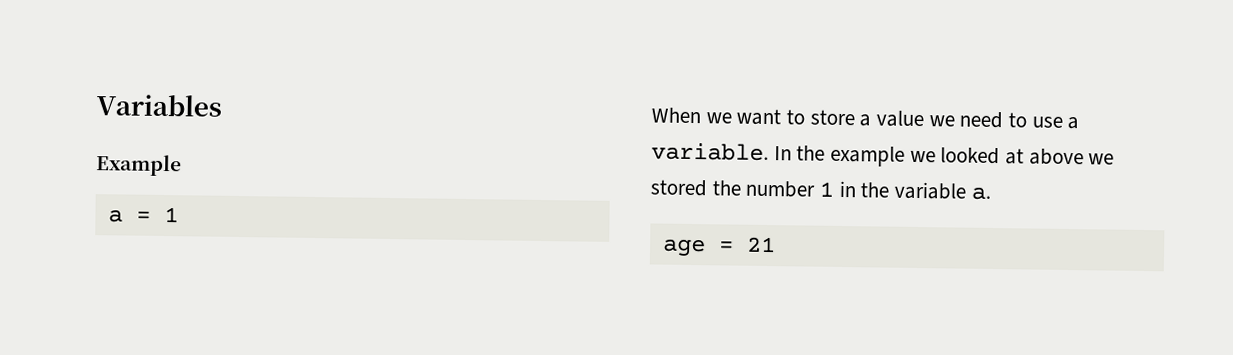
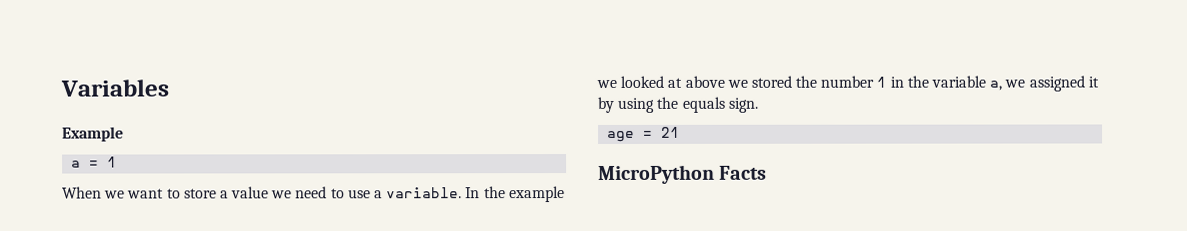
[970,186,991,200] a. -> [989,75,1099,92] [597,96,758,113] a, we assigned it by using the equals sign.
(776, 244) none -> [598,164,768,184] // MicroPython Facts

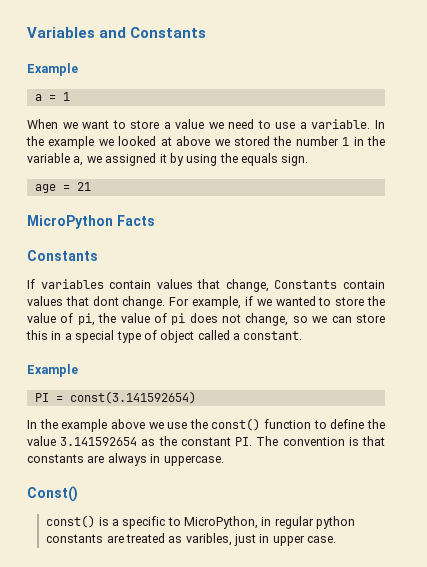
(169, 88) none -> [99,27,207,38] and Constants
(768, 172) none -> [27,250,98,261] [27,279,385,292] [27,296,385,309] [27,313,385,326] [26,330,303,343] [27,364,78,377] [34,391,196,404] [27,418,385,432] [27,436,386,446] [27,453,224,466] [27,486,78,502] [46,515,356,529] [46,533,337,546] // Constants // If variables contain values that change, Constants contain values that dont change. For example, if we wanted to store the value of pi, the value of pi does not change, so we can store this in a special type of object called a constant. // Example // PI = const(3.141592654) // In the example above we use the const() function to define the value 3.141592654 as the constant PI. The convention is that constants are always in uppercase. // Const() // const() is a specific to MicroPython, in regular python constants are treated as varibles, just in upper case.

